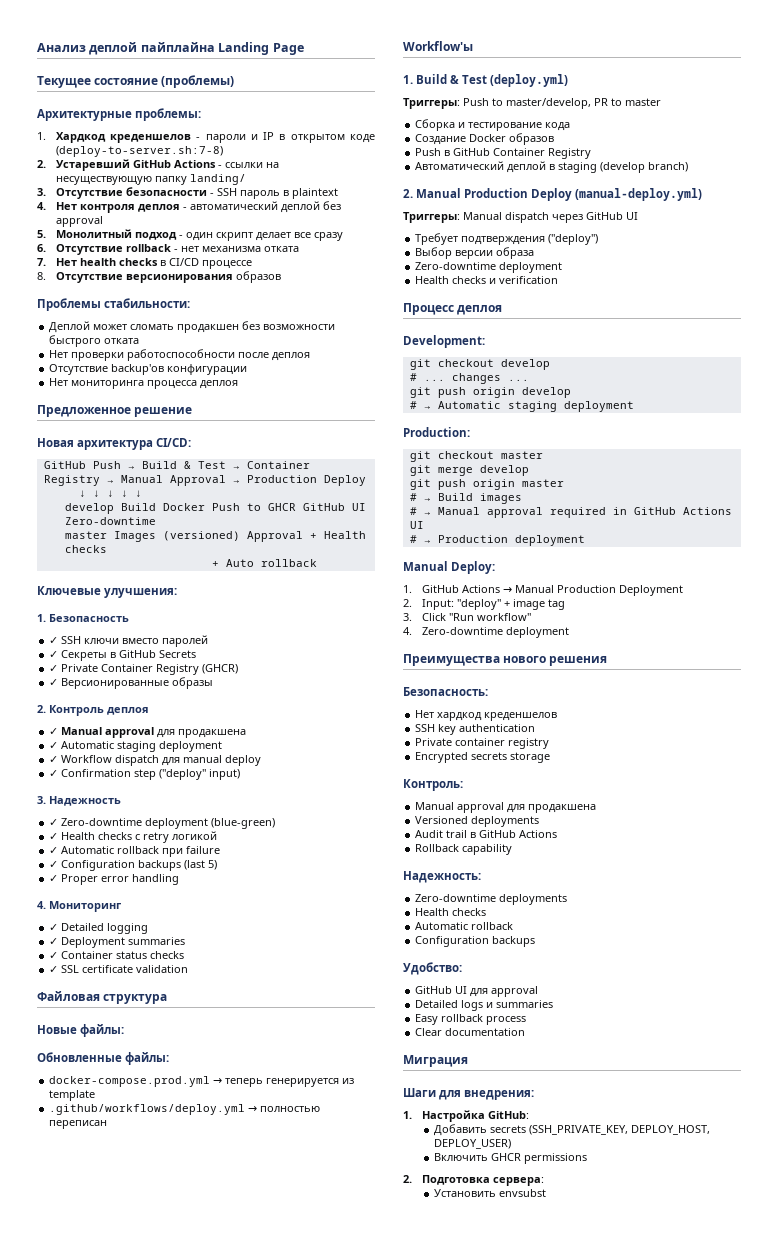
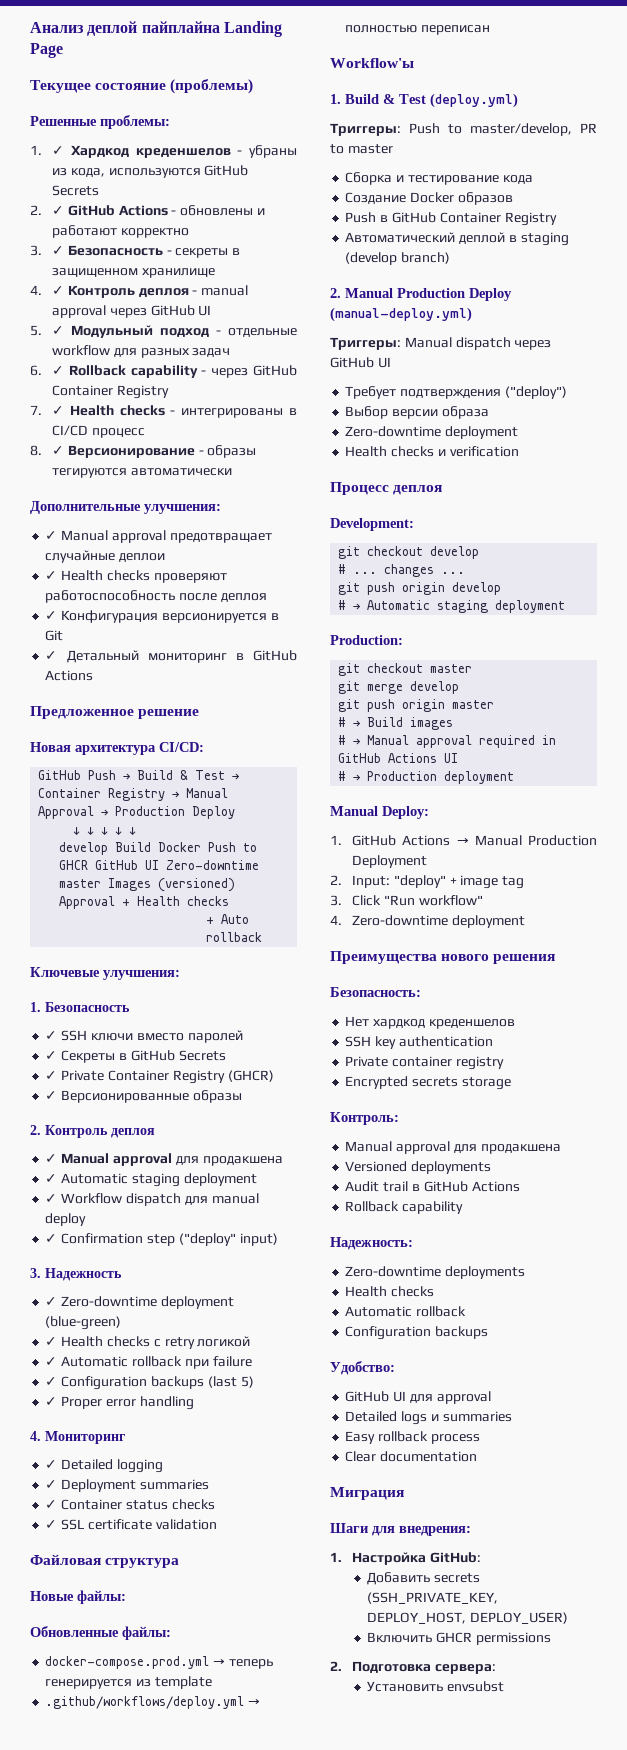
[37,109,132,121] Архитектурные -> [30,116,97,126] Решенные
(46, 136) none -> [51,146,64,155] ✓
[205,132,375,143] [55,146,223,157] [37,159,130,171] пароли и IP в открытом коде (deploy-to-server.sh:7-8) // 2. Устаревший -> [249,145,297,158] [51,165,249,178] [51,185,99,196] [30,205,64,215] убраны из кода, используются GitHub Secrets // 2. ✓
[224,162,279,168] [55,174,246,185] [37,187,338,199] [37,201,341,213] [55,216,103,227] [37,229,343,241] [37,244,299,255] [37,258,158,266] ссылки на несуществующую папку landing/ // 3. Отсутствие безопасности - SSH пароль в plaintext // 4. Нет контроля деплоя - автоматический деплой без approval // 5. Монолитный подход - один скрипт делает все сразу // 6. Отсутствие rollback - нет механизма отката // 7. Нет health checks -> [180,205,265,216] [51,225,189,238] [30,245,241,258] [51,268,215,278] [30,285,249,298] [51,305,212,318] [30,325,297,338] [51,345,231,358] [30,365,297,378] [51,385,169,399] [30,405,284,418] обновлены и работают корректно // 3. ✓ Безопасность - секреты в защищенном хранилище // 4. ✓ Контроль деплоя - manual approval через GitHub UI // 5. ✓ Модульный подход - отдельные workflow для разных задач // 6. ✓ Rollback capability - через GitHub Container Registry // 7. ✓ Health checks - интегрированы
[201,260,252,269] процессе -> [91,428,145,438] процесс
[55,271,281,283] [37,298,191,311] [49,321,336,333] [49,335,140,347] [49,349,311,361] [49,364,248,375] [49,378,239,389] Отсутствие версионирования образов // Проблемы стабильности: // Деплой может сломать продакшен без возможности быстрого отката // Нет проверки работоспособности после деплоя // Отсутствие backup'ов конфигурации // Нет мониторинга процесса деплоя -> [51,445,257,458] [51,468,232,478] [30,501,221,514] [45,530,272,543] [45,550,166,563] [45,570,227,583] [45,590,267,603] [45,610,279,623] [45,630,64,641] [45,650,297,663] [45,670,94,681] ✓ Версионирование - образы тегируются автоматически // Дополнительные улучшения: // ✓ Manual approval предотвращает случайные деплои // ✓ Health checks проверяют работоспособность после деплоя // ✓ Конфигурация версионируется в Git // ✓ Детальный мониторинг в GitHub Actions

